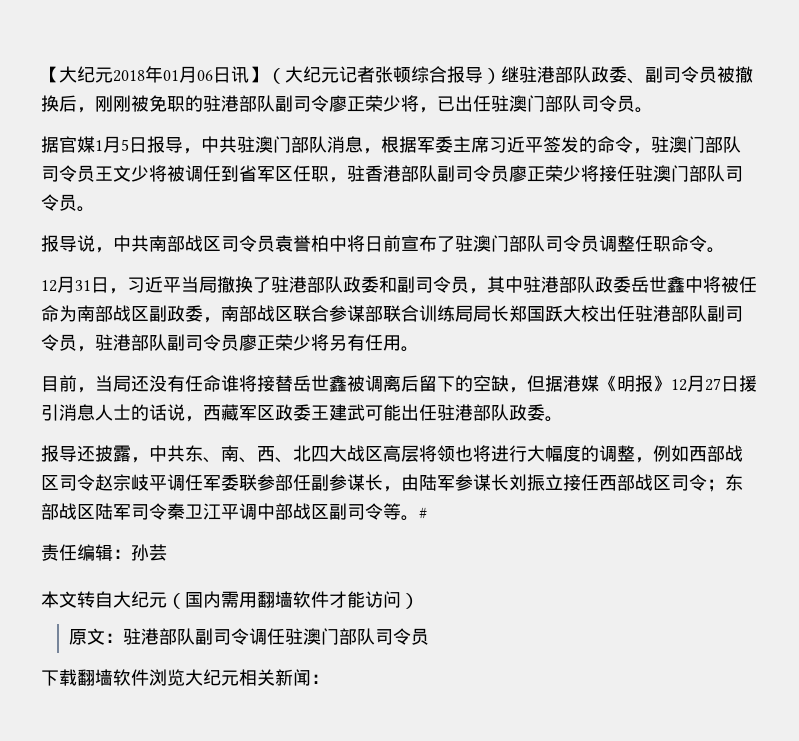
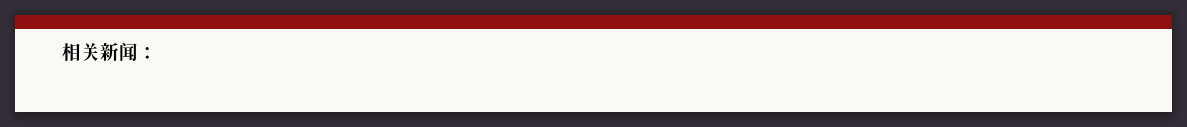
[41,66,753,84] [41,95,653,113] [41,136,741,154] [41,165,743,183] [41,194,95,212] [41,235,725,253] [41,276,757,294] [41,305,743,323] [41,334,419,352] [41,375,757,393] [41,404,563,422] [41,445,743,463] [41,474,743,492] [41,503,427,521] [41,544,167,561] [41,591,419,609] [68,628,429,645] [41,669,239,686] 【大纪元2018年01月06日讯】（大纪元记者张顿综合报导）继驻港部队政委、副司令员被撤换后，刚刚被免职的驻港部队副司令廖正荣少将，已出任驻澳门部队司令员。 // 据官媒1月5日报导，中共驻澳门部队消息，根据军委主席习近平签发的命令，驻澳门部队司令员王文少将被调任到省军区任职，驻香港部队副司令员廖正荣少将接任驻澳门部队司令员。 // 报导说，中共南部战区司令员袁誉柏中将日前宣布了驻澳门部队司令员调整任职命令。 // 12月31日，习近平当局撤换了驻港部队政委和副司令员，其中驻港部队政委岳世鑫中将被任命为南部战区副政委，南部战区联合参谋部联合训练局局长郑国跃大校出任驻港部队副司令员，驻港部队副司令员廖正荣少将另有任用。 // 目前，当局还没有任命谁将接替岳世鑫被调离后留下的空缺，但据港媒《明报》12月27日援引消息人士的话说，西藏军区政委王建武可能出任驻港部队政委。 // 报导还披露，中共东、南、西、北四大战区高层将领也将进行大幅度的调整，例如西部战区司令赵宗岐平调任军委联参部任副参谋长，由陆军参谋长刘振立接任西部战区司令；东部战区陆军司令秦卫江平调中部战区副司令等。# // 责任编辑：孙芸 // 本文转自大纪元（国内需用翻墙软件才能访问） // 原文：驻港部队副司令调任驻澳门部队司令员 // 下载翻墙软件浏览大纪元 -> (62, 52) none

